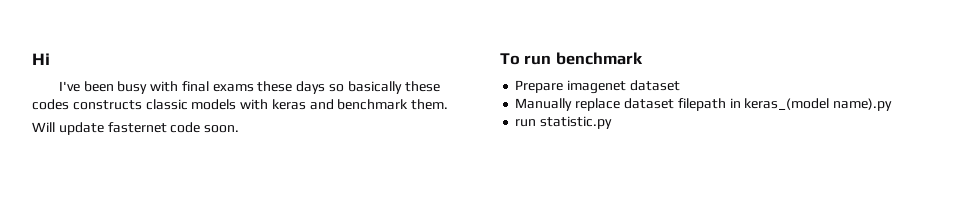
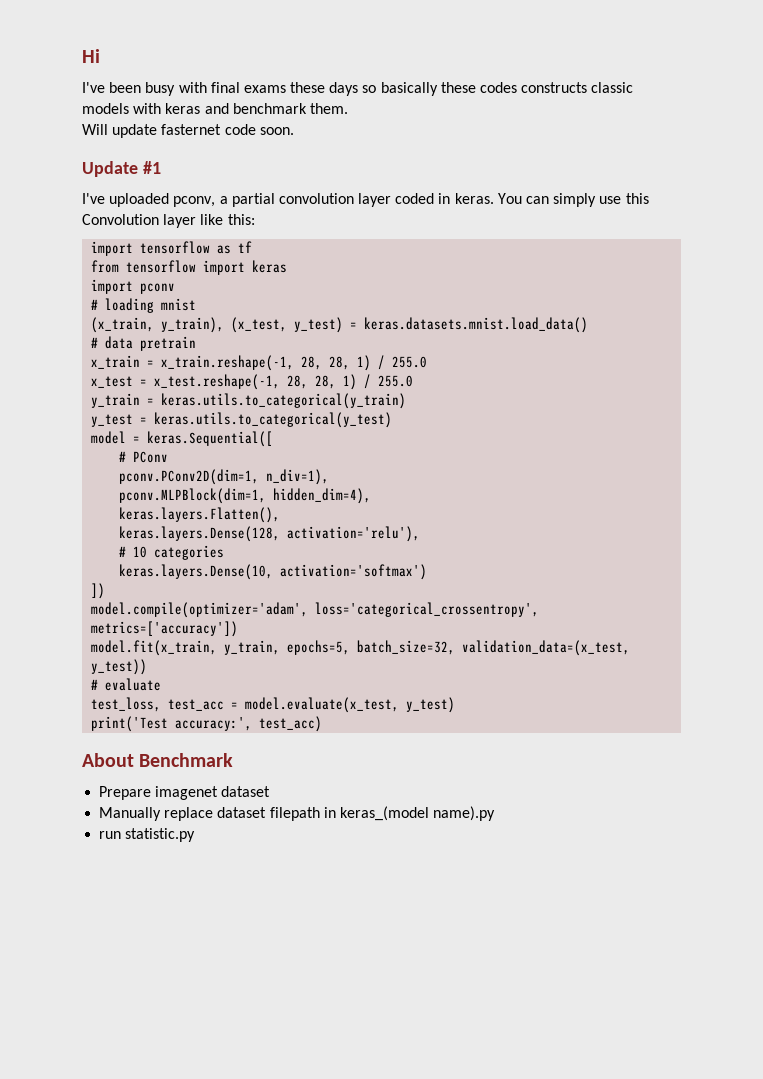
[500,52,643,65] To run benchmark -> [82,161,161,177] [82,193,649,207] [82,214,255,228] [91,241,253,256] [91,260,288,275] [91,279,176,294] [91,298,197,313] [91,317,589,333] [91,336,197,351] [91,355,428,371] [91,374,414,390] [91,393,407,409] [91,412,393,428] [91,431,274,447] [119,451,169,463] [119,469,330,485] [119,488,372,504] [119,507,281,523] [119,526,421,542] [119,545,225,560] [119,564,428,580] [91,583,106,599] [91,602,540,618] [91,621,239,637] [91,640,631,656] [91,659,148,675] [91,678,162,691] [91,697,456,713] [91,716,323,732] [82,753,234,767] Update #1 // I've uploaded pconv, a partial convolution layer coded in keras. You can simply use this Convolution layer like this: // import tensorflow as tf // from tensorflow import keras // import pconv // # loading mnist // (x_train, y_train), (x_test, y_test) = keras.datasets.mnist.load_data() // # data pretrain // x_train = x_train.reshape(-1, 28, 28, 1) / 255.0 // x_test = x_test.reshape(-1, 28, 28, 1) / 255.0 // y_train = keras.utils.to_categorical(y_train) // y_test = keras.utils.to_categorical(y_test) // model = keras.Sequential([ // # PConv // pconv.PConv2D(dim=1, n_div=1), // pconv.MLPBlock(dim=1, hidden_dim=4), // keras.layers.Flatten(), // keras.layers.Dense(128, activation='relu'), // # 10 categories // keras.layers.Dense(10, activation='softmax') // ]) // model.compile(optimizer='adam', loss='categorical_crossentropy', metrics=['accuracy']) // model.fit(x_train, y_train, epochs=5, batch_size=32, validation_data=(x_test, y_test)) // # evaluate // test_loss, test_acc = model.evaluate(x_test, y_test) // print('Test accuracy:', test_acc) // About Benchmark

